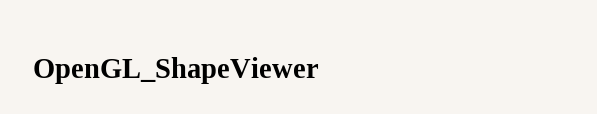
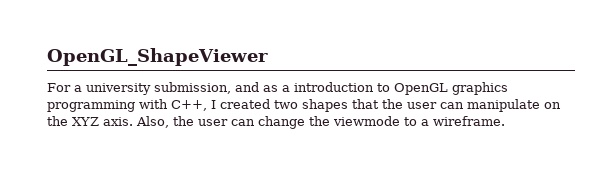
(319, 70) none -> [47,82,508,95] [47,99,561,112] [47,116,505,129] // For a university submission, and as a introduction to OpenGL graphics programming with C++, I created two shapes that the user can manipulate on the XYZ axis. Also, the user can change the viewmode to a wireframe.

